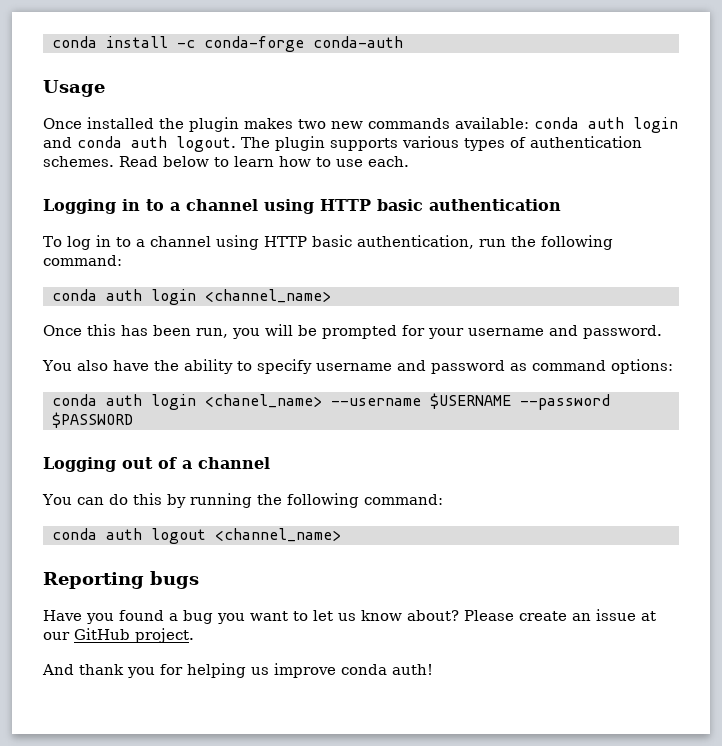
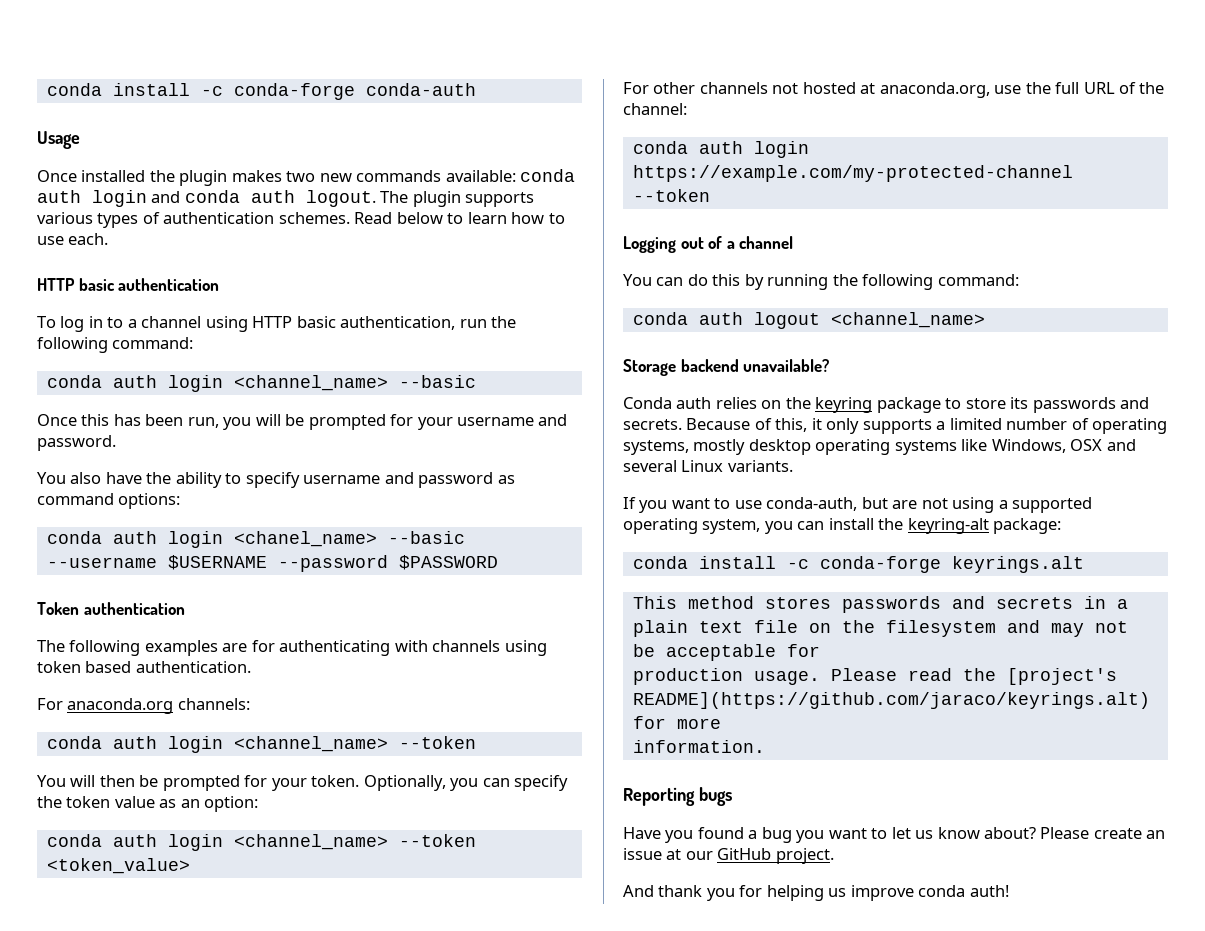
[43,199,314,214] Logging in to a channel using -> (109, 239) none
(331, 296) none -> [398,375,476,388] --basic
(322, 401) none -> [387,531,465,544] --basic
(133, 420) none -> [37,602,185,615] [37,640,547,656] [37,661,251,673] [37,698,250,714] [46,736,476,753] [37,775,569,791] [37,796,259,812] [46,834,476,851] [46,858,190,874] [623,82,1165,98] [623,103,687,115] [632,141,809,158] [632,165,1073,182] [632,189,710,202] // Token authentication // The following examples are for authenticating with channels using token based authentication. // For anaconda.org channels: // conda auth login <channel_name> --token // You will then be prompted for your token. Optionally, you can specify the token value as an option: // conda auth login <channel_name> --token <token_value> // For other channels not hosted at anaconda.org, use the full URL of the channel: // conda auth login https://example.com/my-protected-channel --token
(341, 535) none -> [623,359,830,376] [623,397,1150,413] [623,418,1168,434] [623,439,1136,455] [623,460,793,472] [623,497,1093,513] [623,518,1062,534] [632,556,1084,573] [632,596,1128,613] [632,620,1128,637] [632,644,820,661] [632,668,1117,685] [632,692,1150,709] [632,716,721,729] [632,740,765,753] // Storage backend unavailable? // Conda auth relies on the keyring package to store its passwords and secrets. Because of this, it only supports a limited number of operating systems, mostly desktop operating systems like Windows, OSX and several Linux variants. // If you want to use conda-auth, but are not using a supported operating system, you can install the keyring-alt package: // conda install -c conda-forge keyrings.alt // This method stores passwords and secrets in a plain text file on the filesystem and may not be acceptable for // production usage. Please read the [project's README](https://github.com/jaraco/keyrings.alt) for more // information.

